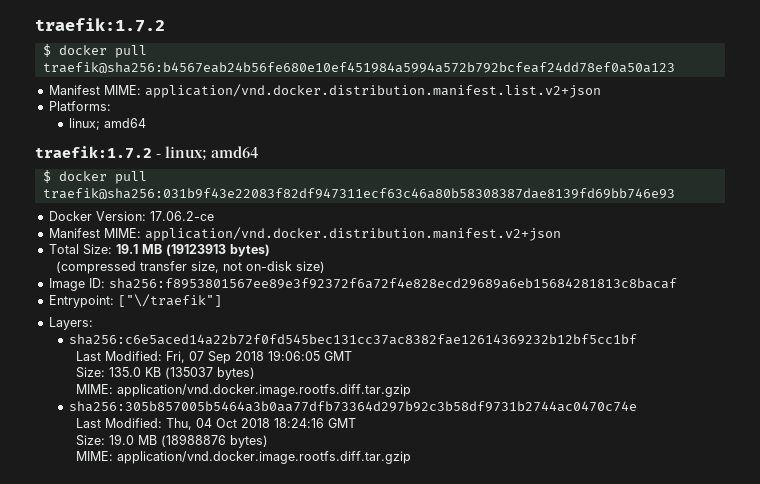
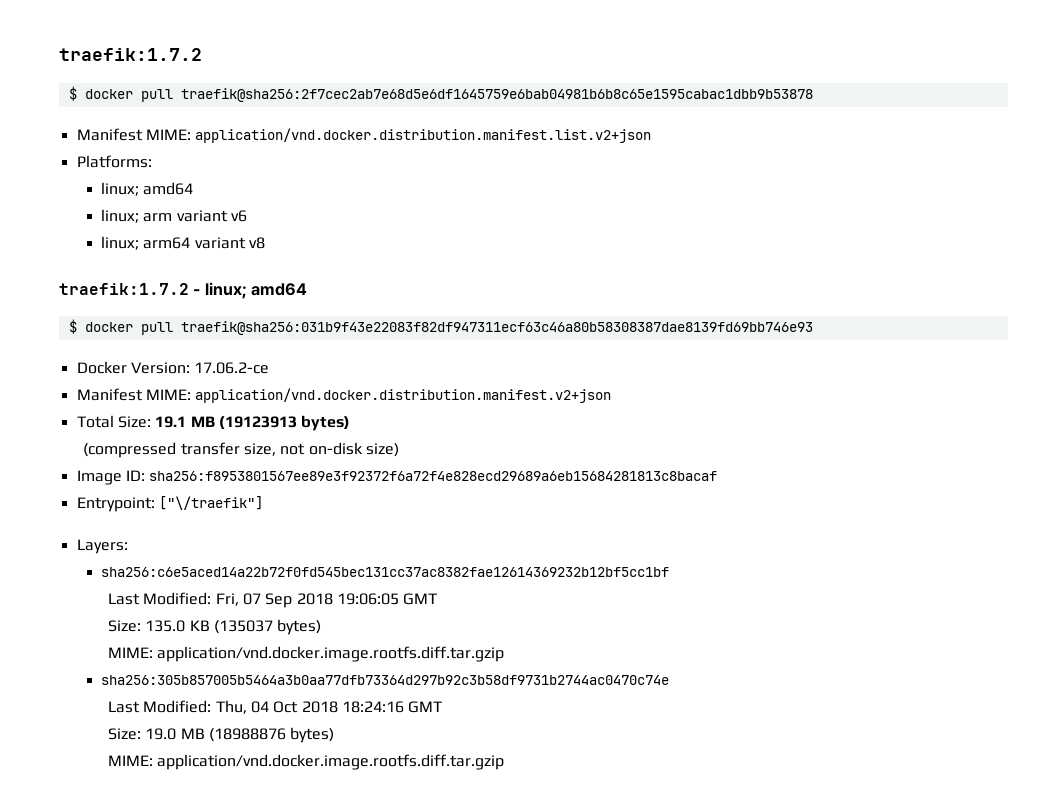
[42,62,675,73] traefik@sha256:b4567eab24b56fe680e10ef451984a5994a572b792bcfeaf24dd78ef0a50a123 -> [180,88,813,102] traefik@sha256:2f7cec2ab7e68d5e6df1645759e6bab04981b6b8c65e1595cabac1dbb9b53878
(147, 123) none -> [101,209,248,223] [101,236,266,250] // linux; arm variant v6 // linux; arm64 variant v8

